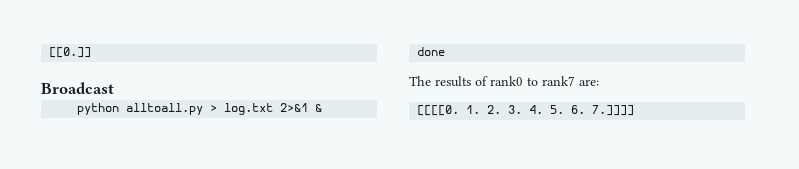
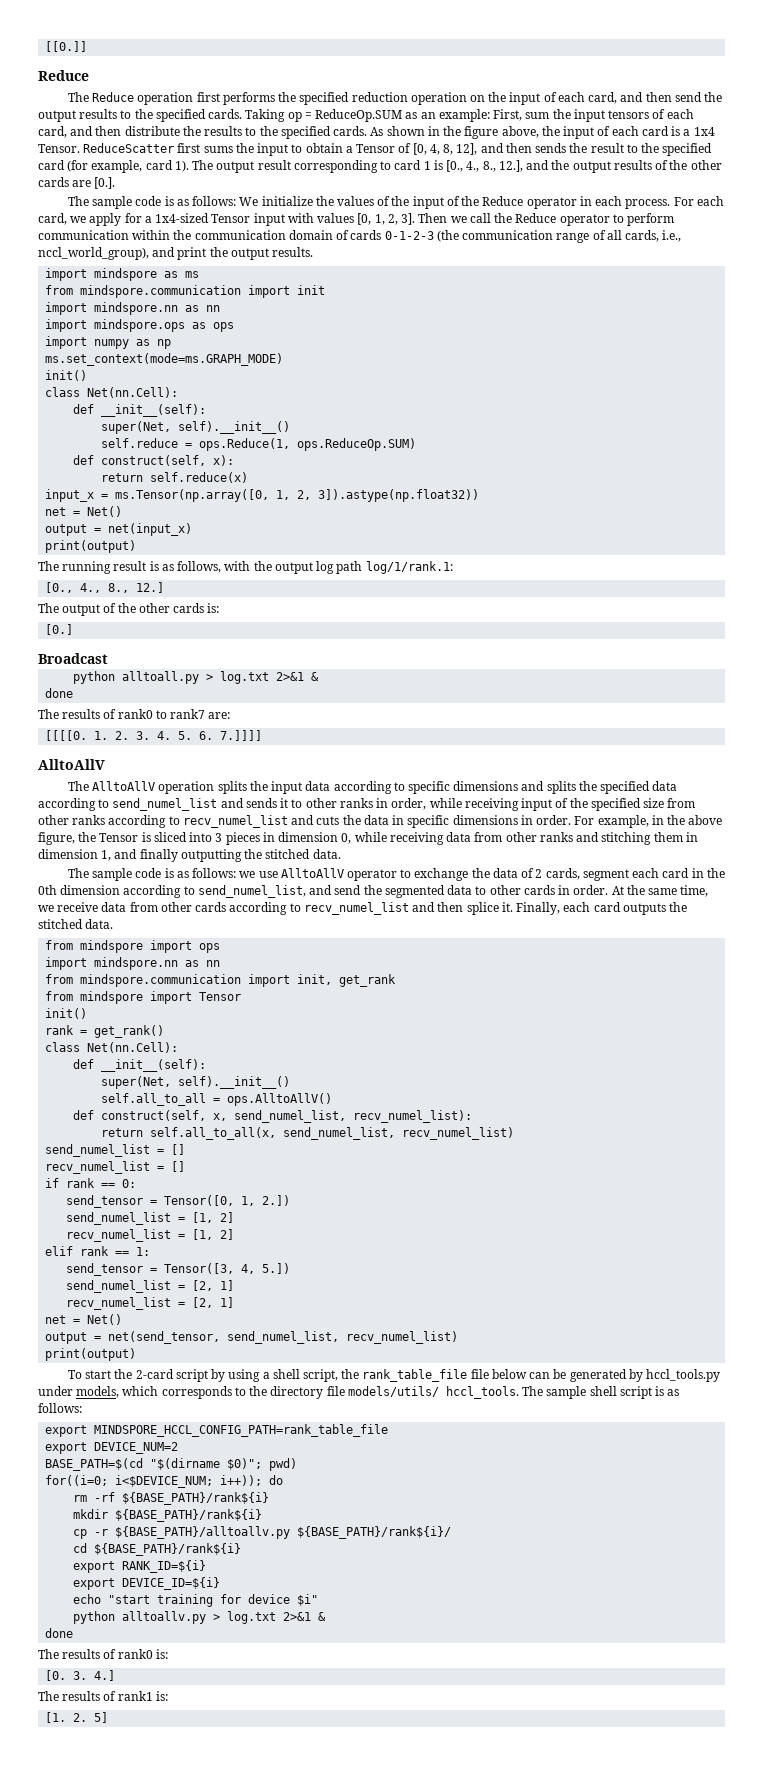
(92, 52) none -> [38,70,89,81] [67,92,723,105] [38,109,694,122] [38,126,715,139] [38,143,713,156] [38,160,722,173] [38,177,116,189] [67,196,724,209] [38,213,675,226] [38,230,682,243] [38,247,314,260] [45,268,200,281] [45,285,326,298] [45,302,221,315] [45,319,235,332] [45,336,172,349] [45,353,284,366] [45,370,88,381] [45,387,179,398] [73,404,207,417] [101,421,291,434] [101,438,417,451] [73,455,235,466] [101,472,249,483] [45,489,480,502] [45,506,123,517] [45,523,193,536] [45,540,137,553] [38,561,453,574] [45,582,165,593] [38,603,220,616] [45,624,74,635] // Reduce // The Reduce operation first performs the specified reduction operation on the input of each card, and then send the output results to the specified cards. Taking op = ReduceOp.SUM as an example: First, sum the input tensors of each card, and then distribute the results to the specified cards. As shown in the figure above, the input of each card is a 1x4 Tensor. ReduceScatter first sums the input to obtain a Tensor of [0, 4, 8, 12], and then sends the result to the specified card (for example, card 1). The output result corresponding to card 1 is [0., 4., 8., 12.], and the output results of the other cards are [0.]. // The sample code is as follows: We initialize the values of the input of the Reduce operator in each process. For each card, we apply for a 1x4-sized Tensor input with values [0, 1, 2, 3]. Then we call the Reduce operator to perform communication within the communication domain of cards 0-1-2-3 (the communication range of all cards, i.e., nccl_world_group), and print the output results. // import mindspore as ms // from mindspore.communication import init // import mindspore.nn as nn // import mindspore.ops as ops // import numpy as np // ms.set_context(mode=ms.GRAPH_MODE) // init() // class Net(nn.Cell): // def __init__(self): // super(Net, self).__init__() // self.reduce = ops.Reduce(1, ops.ReduceOp.SUM) // def construct(self, x): // return self.reduce(x) // input_x = ms.Tensor(np.array([0, 1, 2, 3]).astype(np.float32)) // net = Net() // output = net(input_x) // print(output) // The running result is as follows, with the output log path log/1/rank.1: // [0., 4., 8., 12.] // The output of the other cards is: // [0.]
(635, 110) none -> [38,759,105,770] [67,781,678,794] [38,798,696,811] [38,815,723,828] [38,832,698,845] [38,849,341,862] [67,868,725,881] [38,885,709,898] [38,902,688,915] [38,919,114,929] [45,940,221,953] [45,957,221,970] [45,974,397,987] [45,991,242,1004] [45,1008,88,1019] [45,1025,165,1038] [45,1042,179,1053] [73,1059,207,1072] [101,1076,291,1089] [101,1093,333,1106] [73,1110,473,1123] [101,1127,515,1140] [45,1144,186,1157] [45,1161,186,1174] [45,1178,137,1188] [66,1195,291,1208] [66,1212,235,1225] [66,1229,235,1242] [45,1246,151,1256] [66,1263,291,1276] [66,1280,235,1293] [66,1297,235,1310] [45,1314,123,1325] [45,1331,459,1344] [45,1348,137,1361] [67,1369,721,1382] [38,1386,680,1399] [38,1403,82,1413] [45,1424,389,1437] [45,1442,179,1454] [45,1458,298,1471] [45,1475,284,1488] [73,1492,270,1505] [73,1509,263,1522] [73,1526,452,1539] [73,1543,242,1556] [73,1560,207,1573] [73,1577,221,1590] [73,1594,319,1607] [73,1611,327,1624] [45,1628,74,1638] [38,1649,168,1659] [45,1670,116,1681] [38,1691,168,1701] [45,1712,109,1723] // AlltoAllV // The AlltoAllV operation splits the input data according to specific dimensions and splits the specified data according to send_numel_list and sends it to other ranks in order, while receiving input of the specified size from other ranks according to recv_numel_list and cuts the data in specific dimensions in order. For example, in the above figure, the Tensor is sliced into 3 pieces in dimension 0, while receiving data from other ranks and stitching them in dimension 1, and finally outputting the stitched data. // The sample code is as follows: we use AlltoAllV operator to exchange the data of 2 cards, segment each card in the 0th dimension according to send_numel_list, and send the segmented data to other cards in order. At the same time, we receive data from other cards according to recv_numel_list and then splice it. Finally, each card outputs the stitched data. // from mindspore import ops // import mindspore.nn as nn // from mindspore.communication import init, get_rank // from mindspore import Tensor // init() // rank = get_rank() // class Net(nn.Cell): // def __init__(self): // super(Net, self).__init__() // self.all_to_all = ops.AlltoAllV() // def construct(self, x, send_numel_list, recv_numel_list): // return self.all_to_all(x, send_numel_list, recv_numel_list) // send_numel_list = [] // recv_numel_list = [] // if rank == 0: // send_tensor = Tensor([0, 1, 2.]) // send_numel_list = [1, 2] // recv_numel_list = [1, 2] // elif rank == 1: // send_tensor = Tensor([3, 4, 5.]) // send_numel_list = [2, 1] // recv_numel_list = [2, 1] // net = Net() // output = net(send_tensor, send_numel_list, recv_numel_list) // print(output) // To start the 2-card script by using a shell script, the rank_table_file file below can be generated by hccl_tools.py under models, which corresponds to the directory file models/utils/ hccl_tools. The sample shell script is as follows: // export MINDSPORE_HCCL_CONFIG_PATH=rank_table_file // export DEVICE_NUM=2 // BASE_PATH=$(cd "$(dirname $0)"; pwd) // for((i=0; i<$DEVICE_NUM; i++)); do // rm -rf ${BASE_PATH}/rank${i} // mkdir ${BASE_PATH}/rank${i} // cp -r ${BASE_PATH}/alltoallv.py ${BASE_PATH}/rank${i}/ // cd ${BASE_PATH}/rank${i} // export RANK_ID=${i} // export DEVICE_ID=${i} // echo "start training for device $i" // python alltoallv.py > log.txt 2>&1 & // done // The results of rank0 is: // [0. 3. 4.] // The results of rank1 is: // [1. 2. 5]

